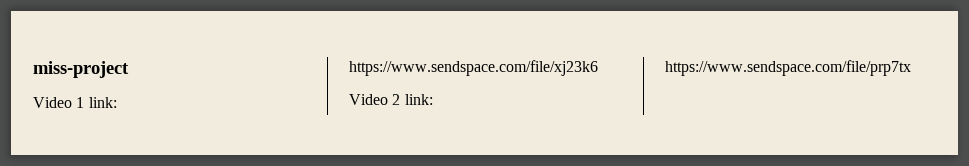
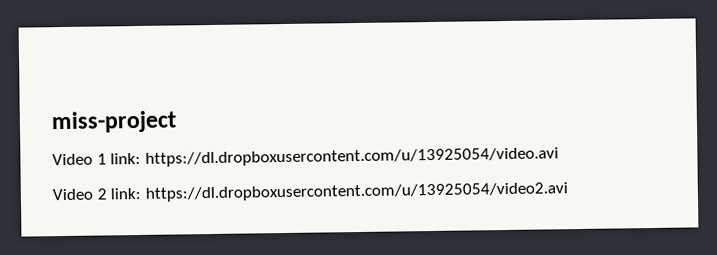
[349,60,598,76] https://www.sendspace.com/file/xj23k6 -> [144,147,559,167] https://dl.dropboxusercontent.com/u/13925054/video.avi
[665,60,911,76] https://www.sendspace.com/file/prp7tx -> [144,182,568,202] https://dl.dropboxusercontent.com/u/13925054/video2.avi

